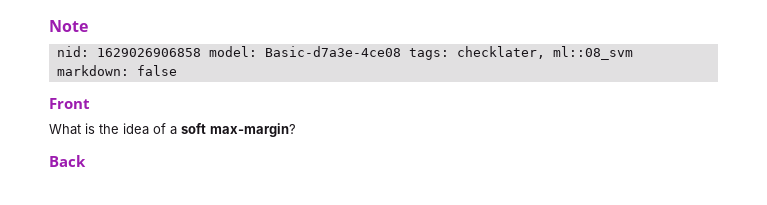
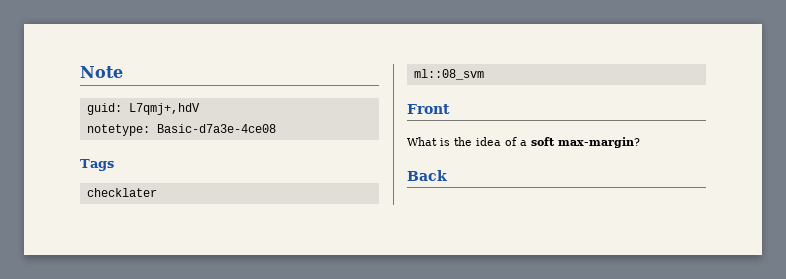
[56,46,257,57] nid: 1629026906858 model: -> [86,103,200,115] [86,124,150,136] guid: L7qmj+,hdV // notetype:
[408,46,545,60] tags: checklater, -> [80,159,114,171] [86,188,157,197] // Tags // checklater //
[56,65,177,76] markdown: false -> (484, 74) none

